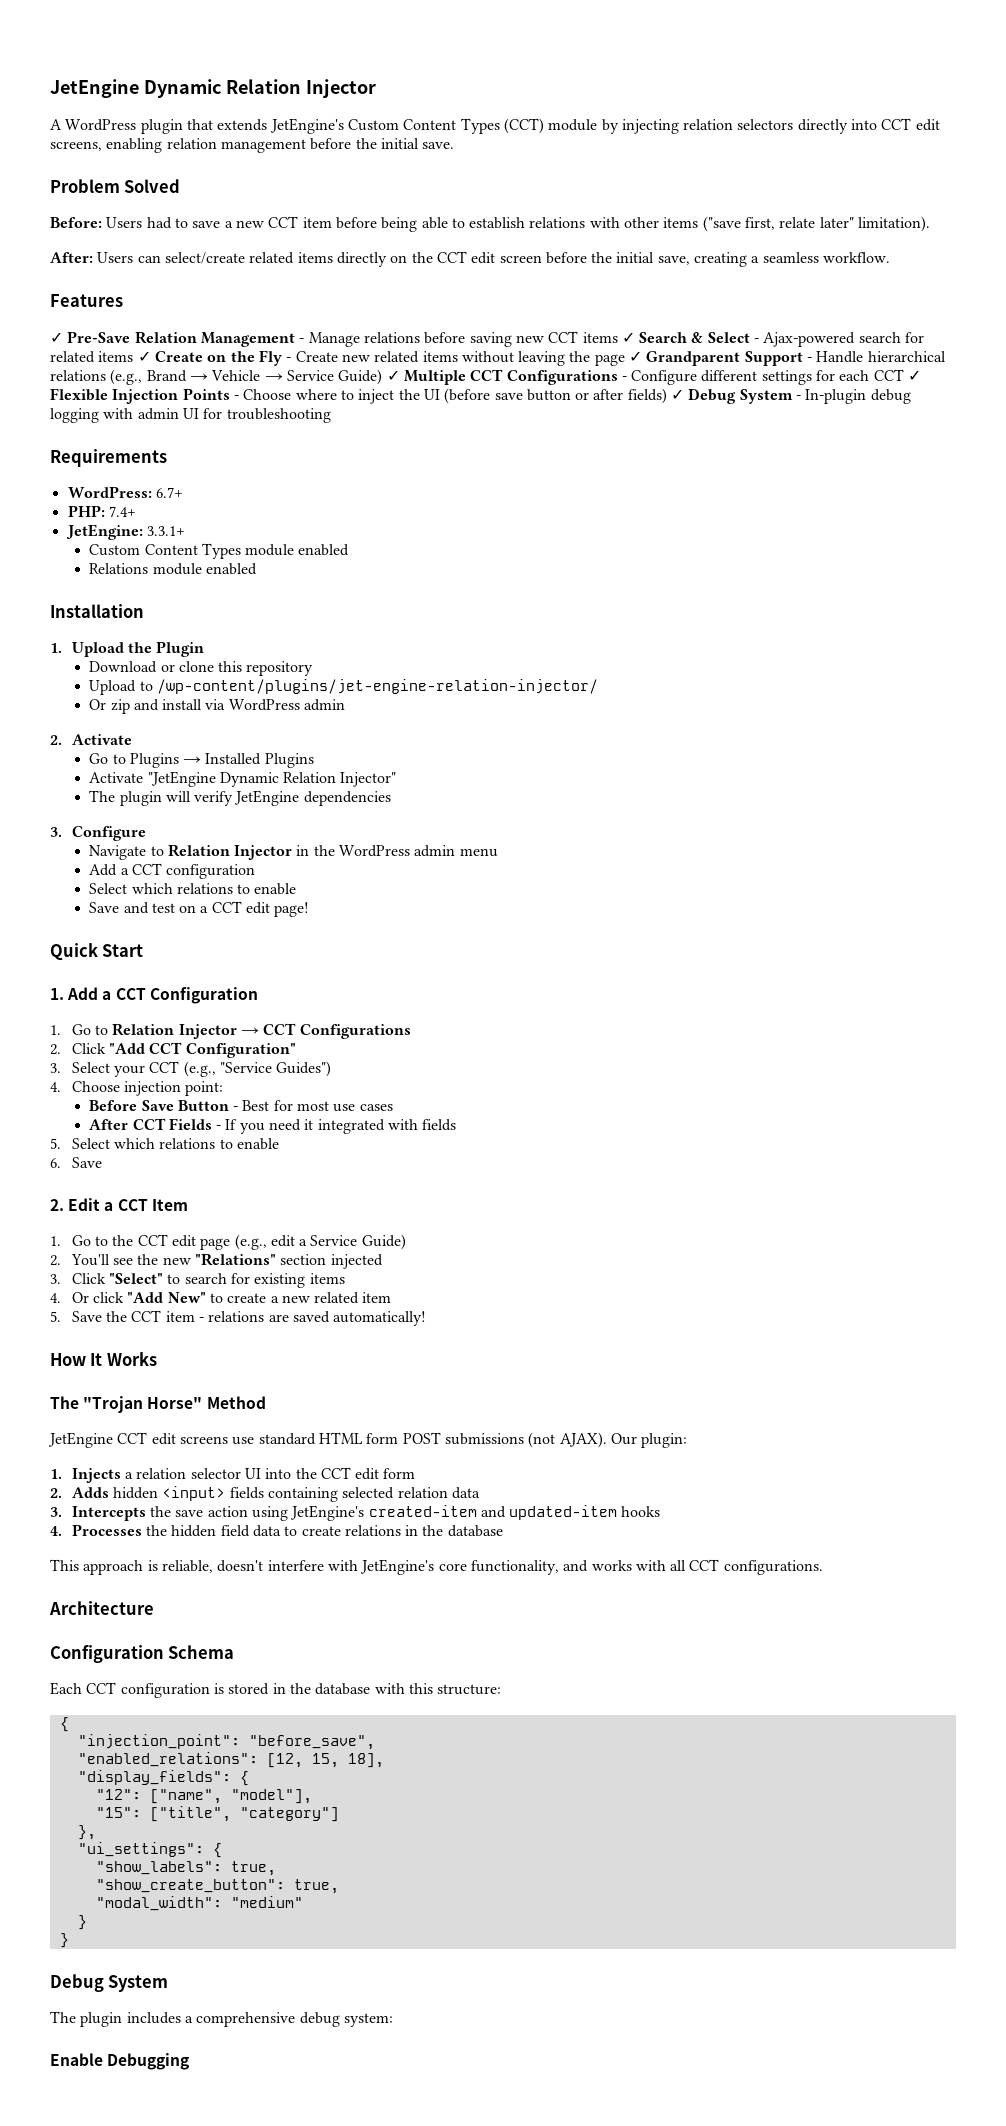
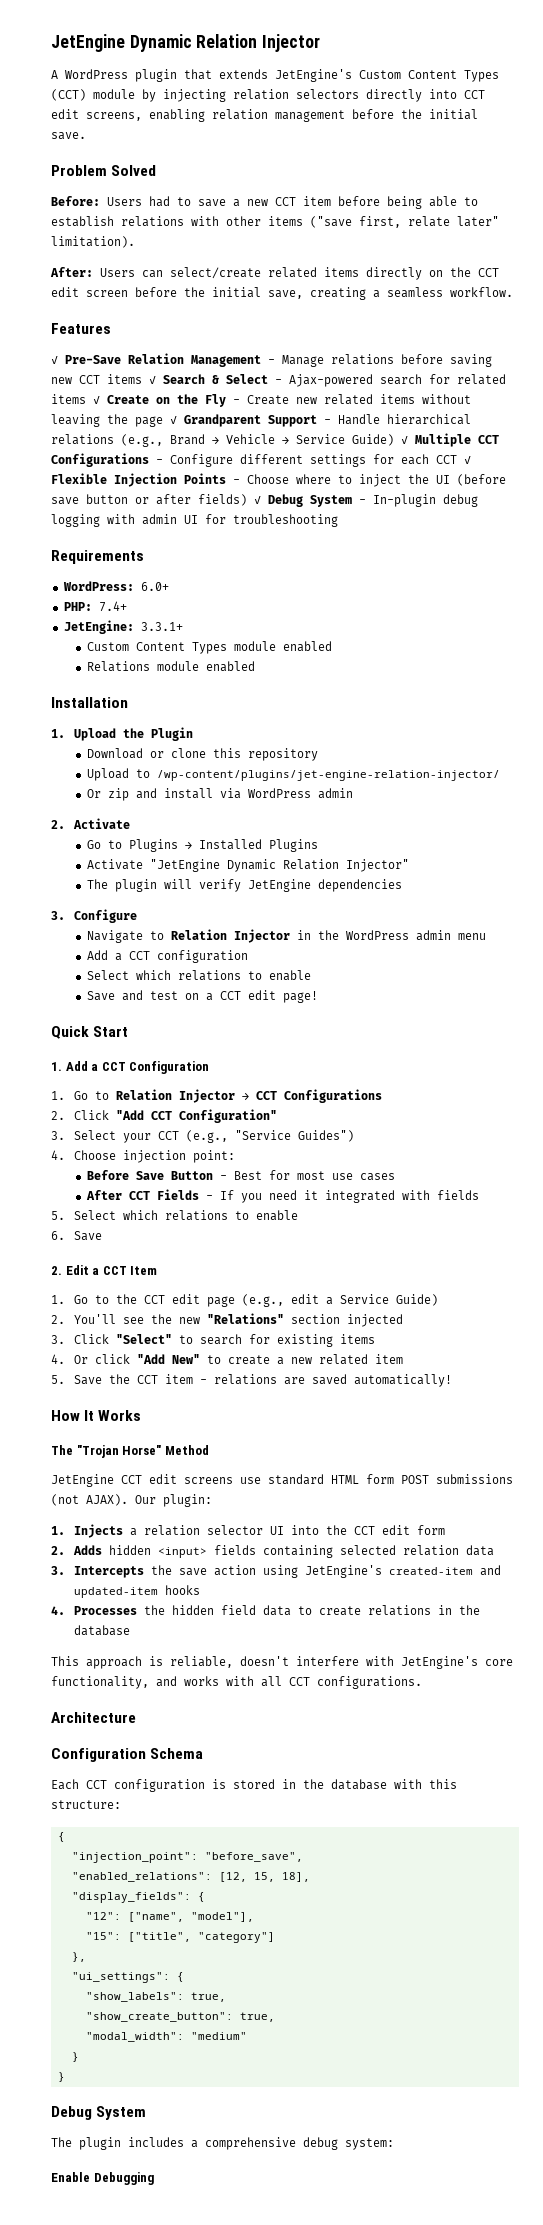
[155,487,183,498] 6.7+ -> [140,582,169,591] 6.0+

